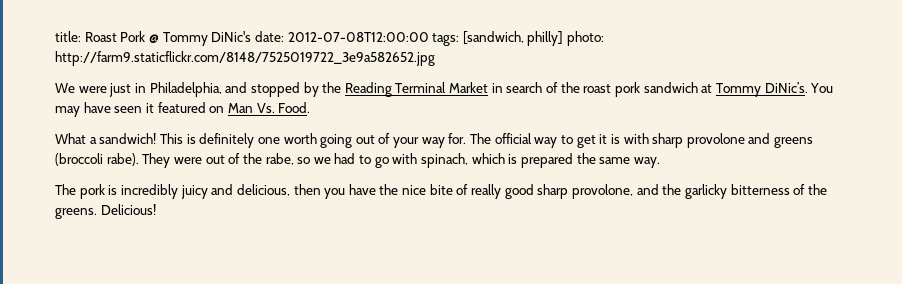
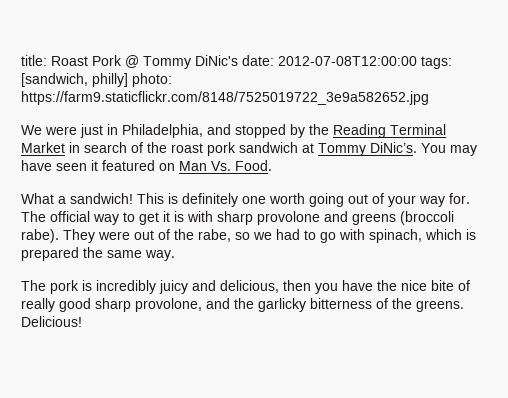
[55,51,435,66] http://farm9.staticflickr.com/8148/7525019722_3e9a582652.jpg -> [21,91,429,105] https://farm9.staticflickr.com/8148/7525019722_3e9a582652.jpg

